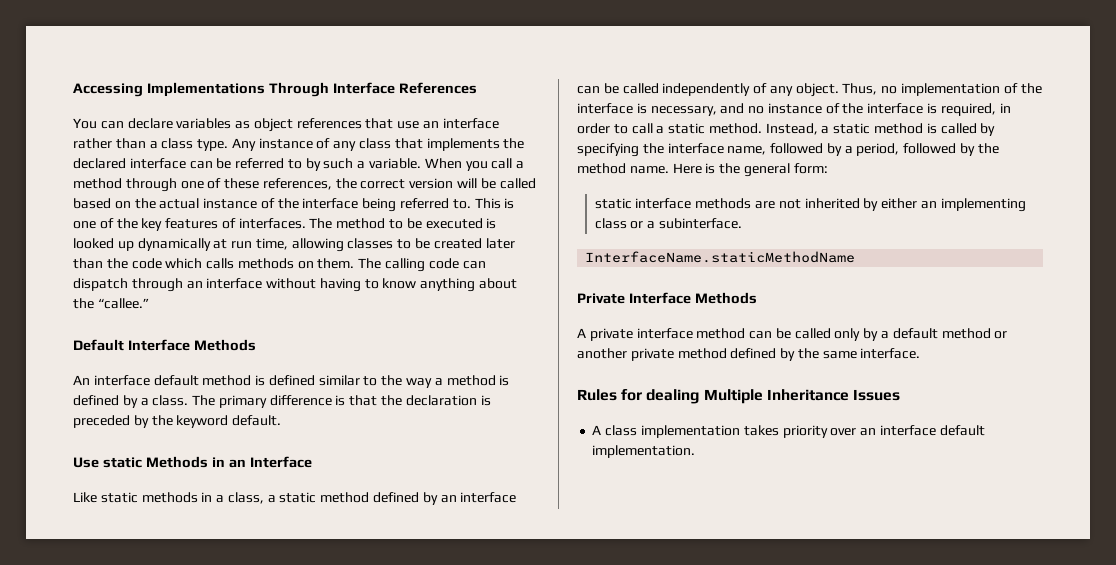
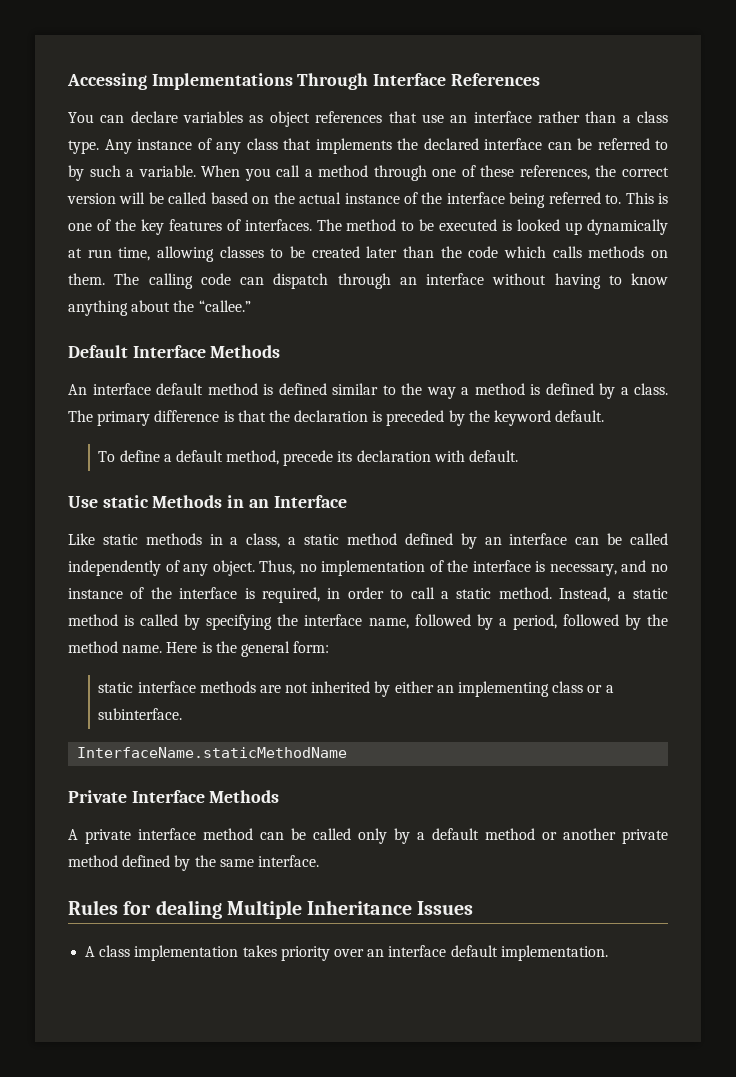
(282, 420) none -> [98,450,519,466] // To define a default method, precede its declaration with default.

